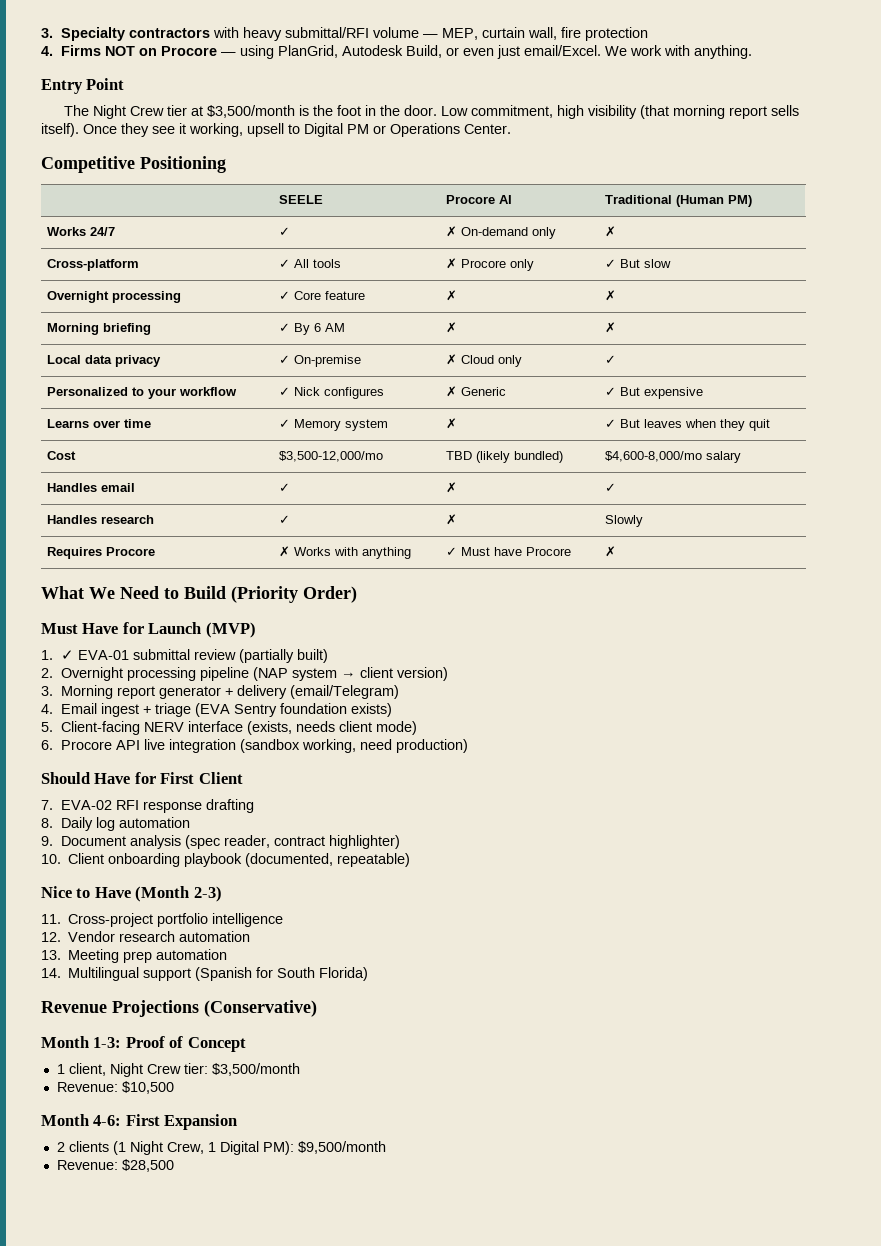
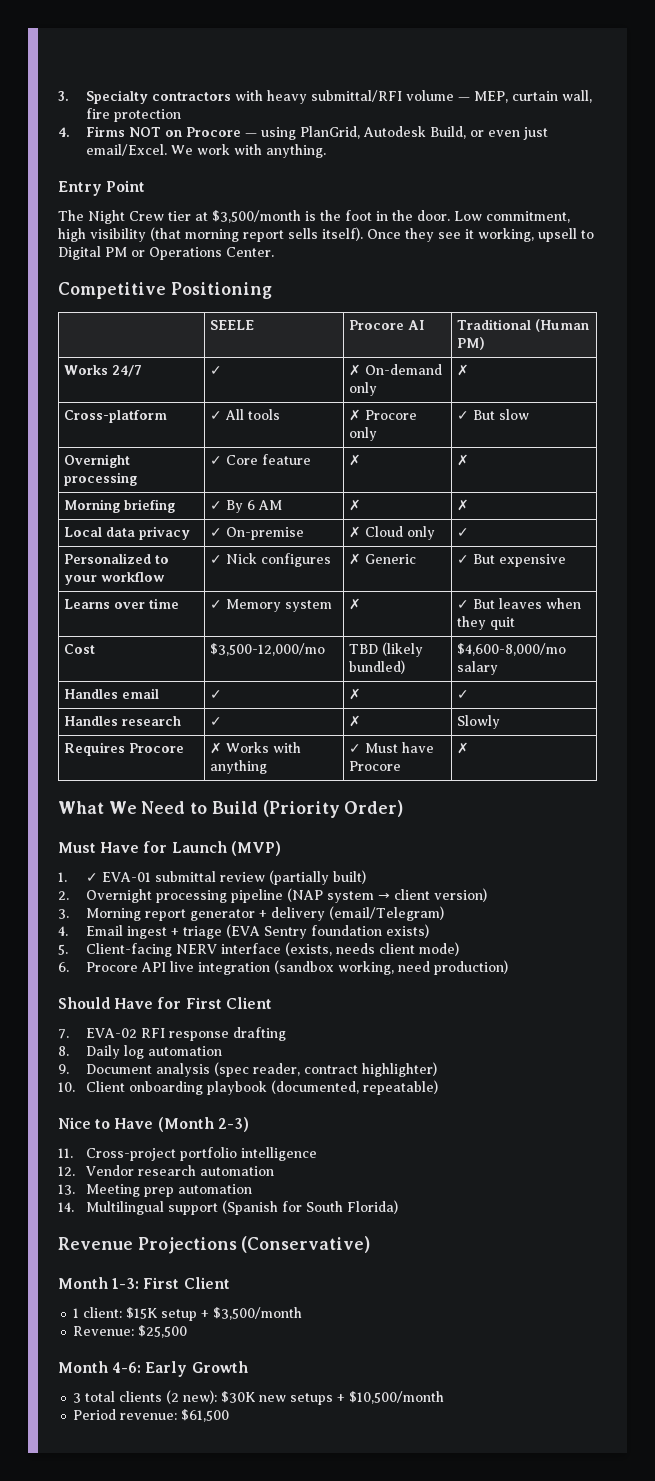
[125,1036,246,1052] [56,1063,208,1077] Proof of Concept // 1 client, Night Crew tier: -> [143,1277,230,1289] [73,1307,210,1321] First Client // 1 client: $15K setup +
[121,1081,174,1094] $10,500 -> [138,1325,188,1338] $25,500
[125,1114,238,1130] [56,1141,386,1155] [56,1159,174,1172] First Expansion // 2 clients (1 Night Crew, 1 Digital PM): $9,500/month // Revenue: $28,500 -> [145,1361,248,1377] [73,1390,445,1405] [73,1409,230,1422] Early Growth // 3 total clients (2 new): $30K new setups + $10,500/month // Period revenue: $61,500

